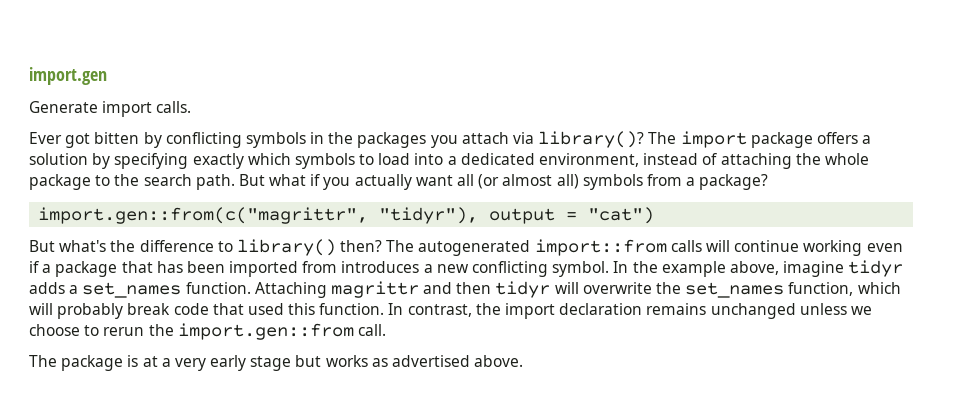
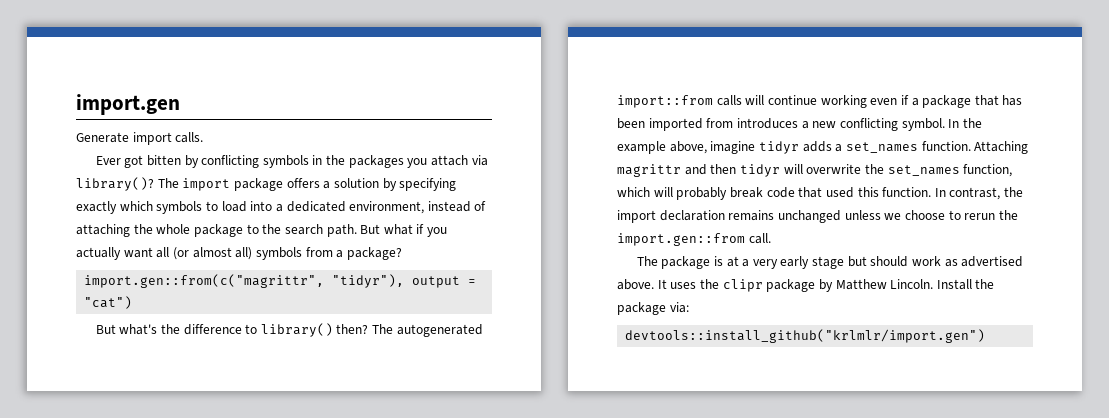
[325,355,368,367] works -> [870,256,942,267] should work
(524, 361) none -> [657,279,995,292] [617,302,689,315] [625,329,986,343] It uses the clipr package by Matthew Lincoln. Install the package via: // devtools::install_github("krlmlr/import.gen")

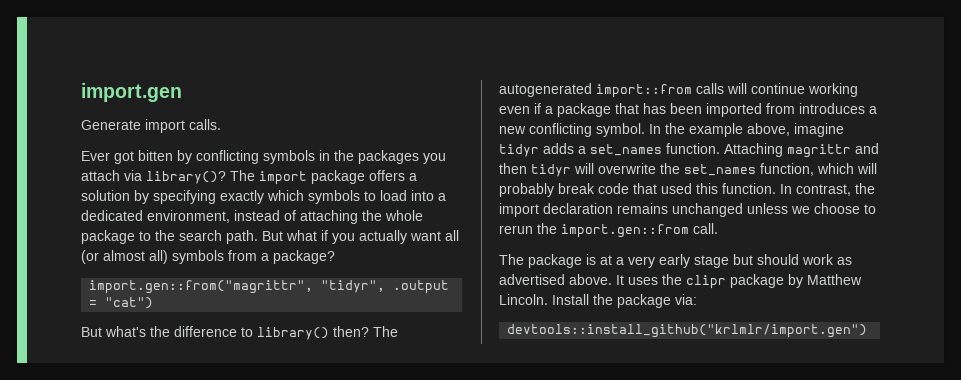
[84,274,461,288] import.gen::from(c("magrittr", "tidyr"), output -> [89,280,450,294] import.gen::from("magrittr", "tidyr", .output

